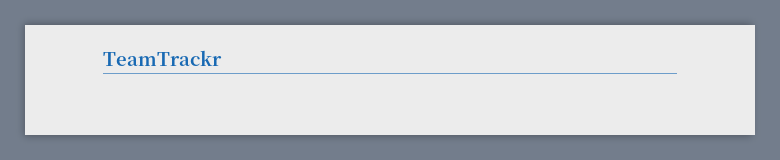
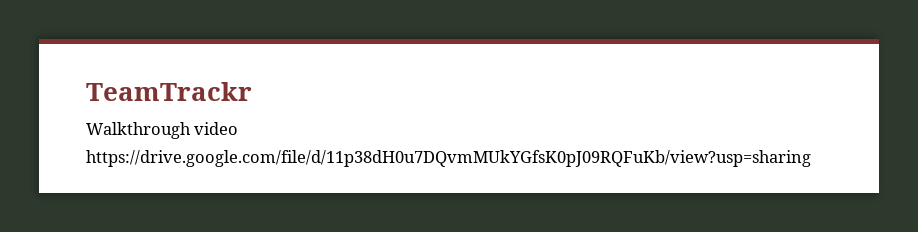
(222, 58) none -> [86,122,239,139] [86,150,811,167] // Walkthrough video https://drive.google.com/file/d/11p38dH0u7DQvmMUkYGfsK0pJ09RQFuKb/view?usp=sharing

